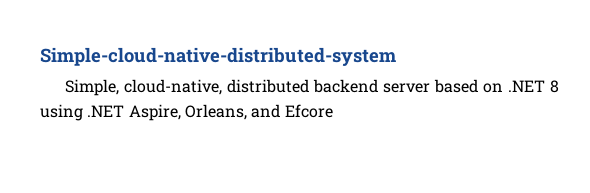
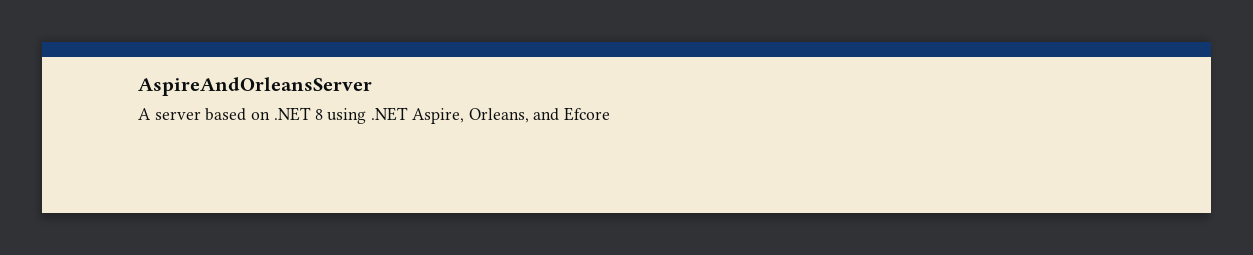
[40,47,396,66] [64,79,378,96] Simple-cloud-native-distributed-system // Simple, cloud-native, distributed backend -> [138,77,372,96] [138,108,151,120] AspireAndOrleansServer // A

